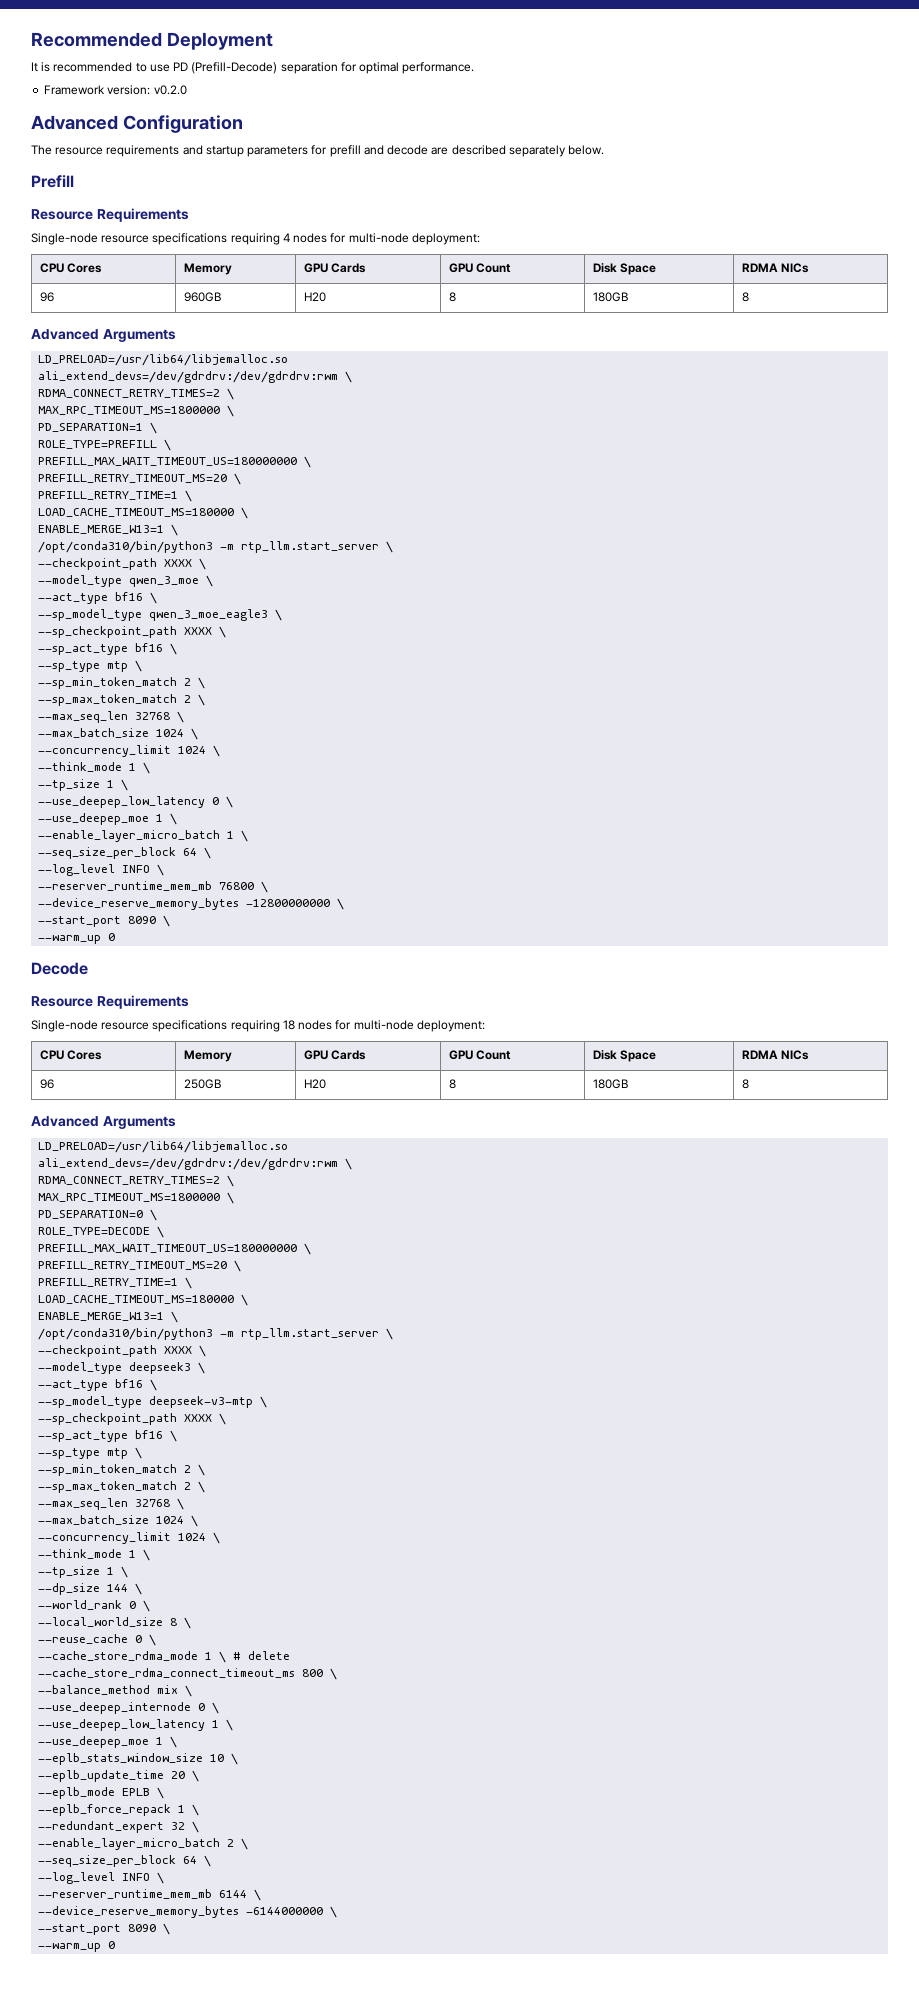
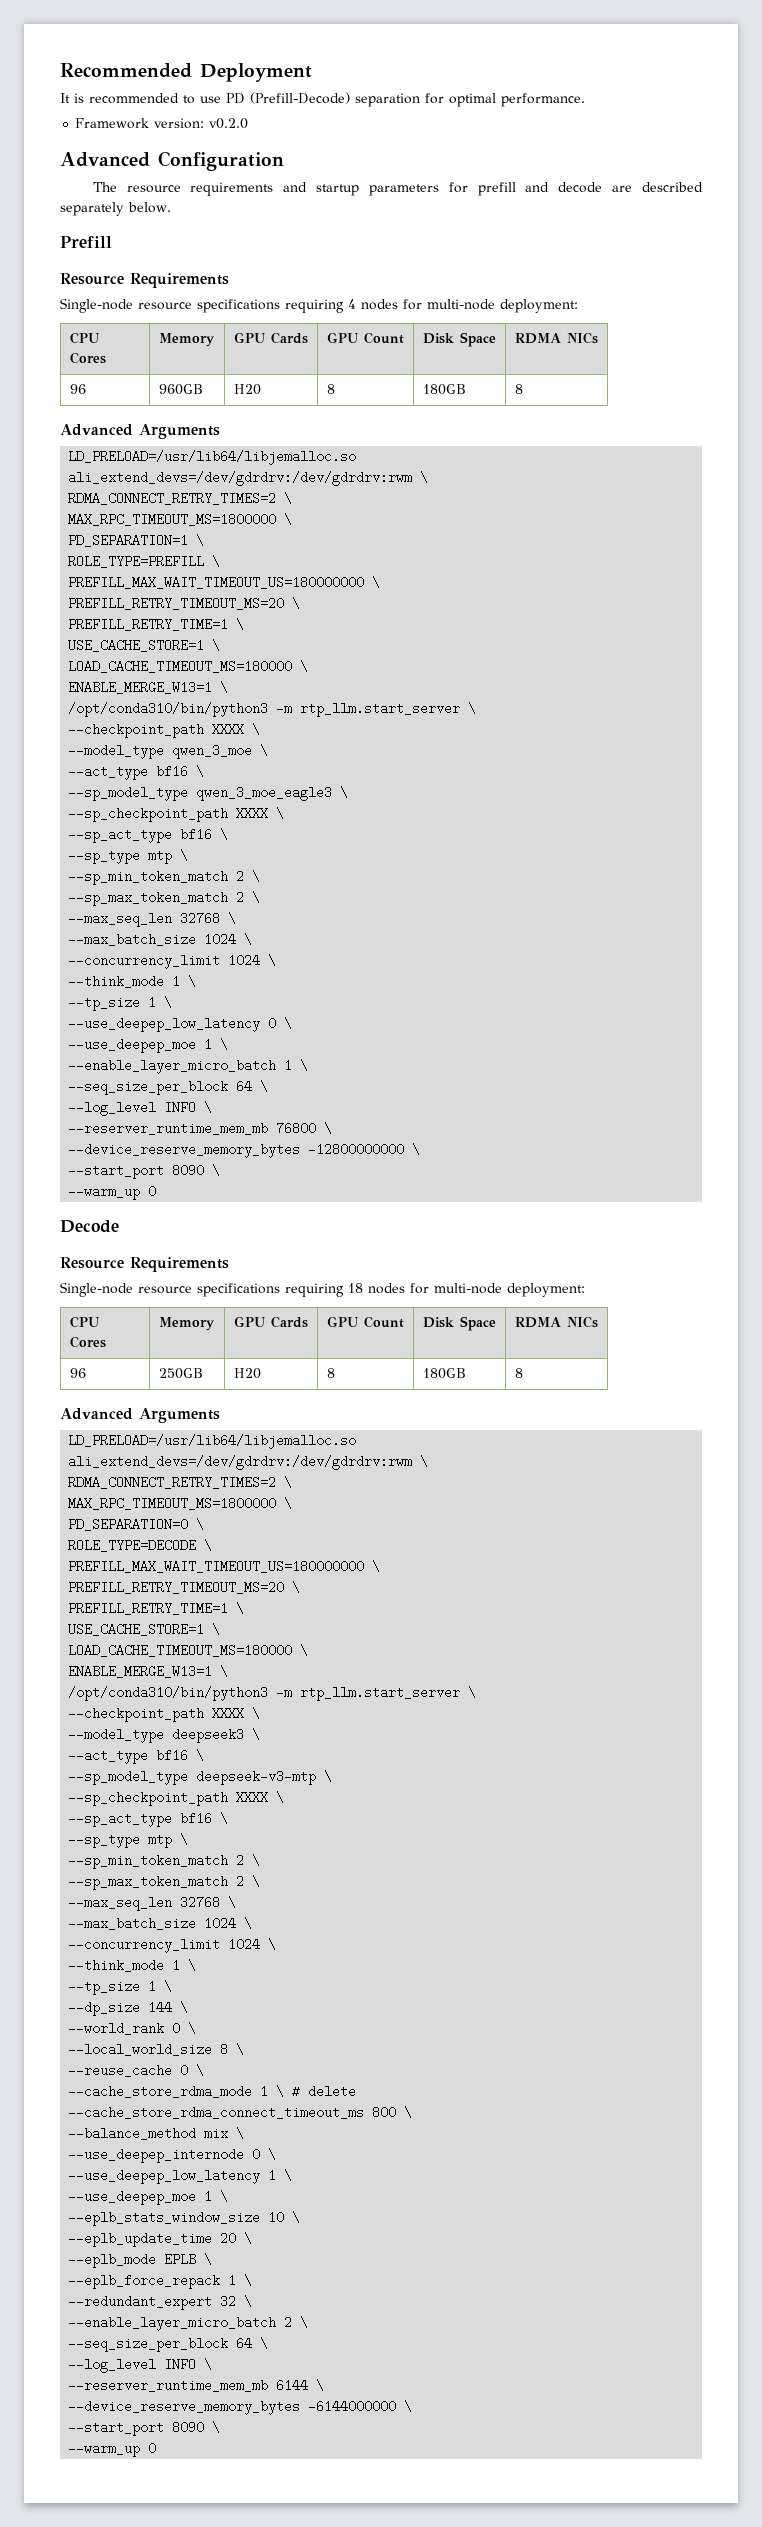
(193, 496) none -> [68,639,221,652] // USE_CACHE_STORE=1 \
(193, 1283) none -> [68,1623,221,1636] // USE_CACHE_STORE=1 \

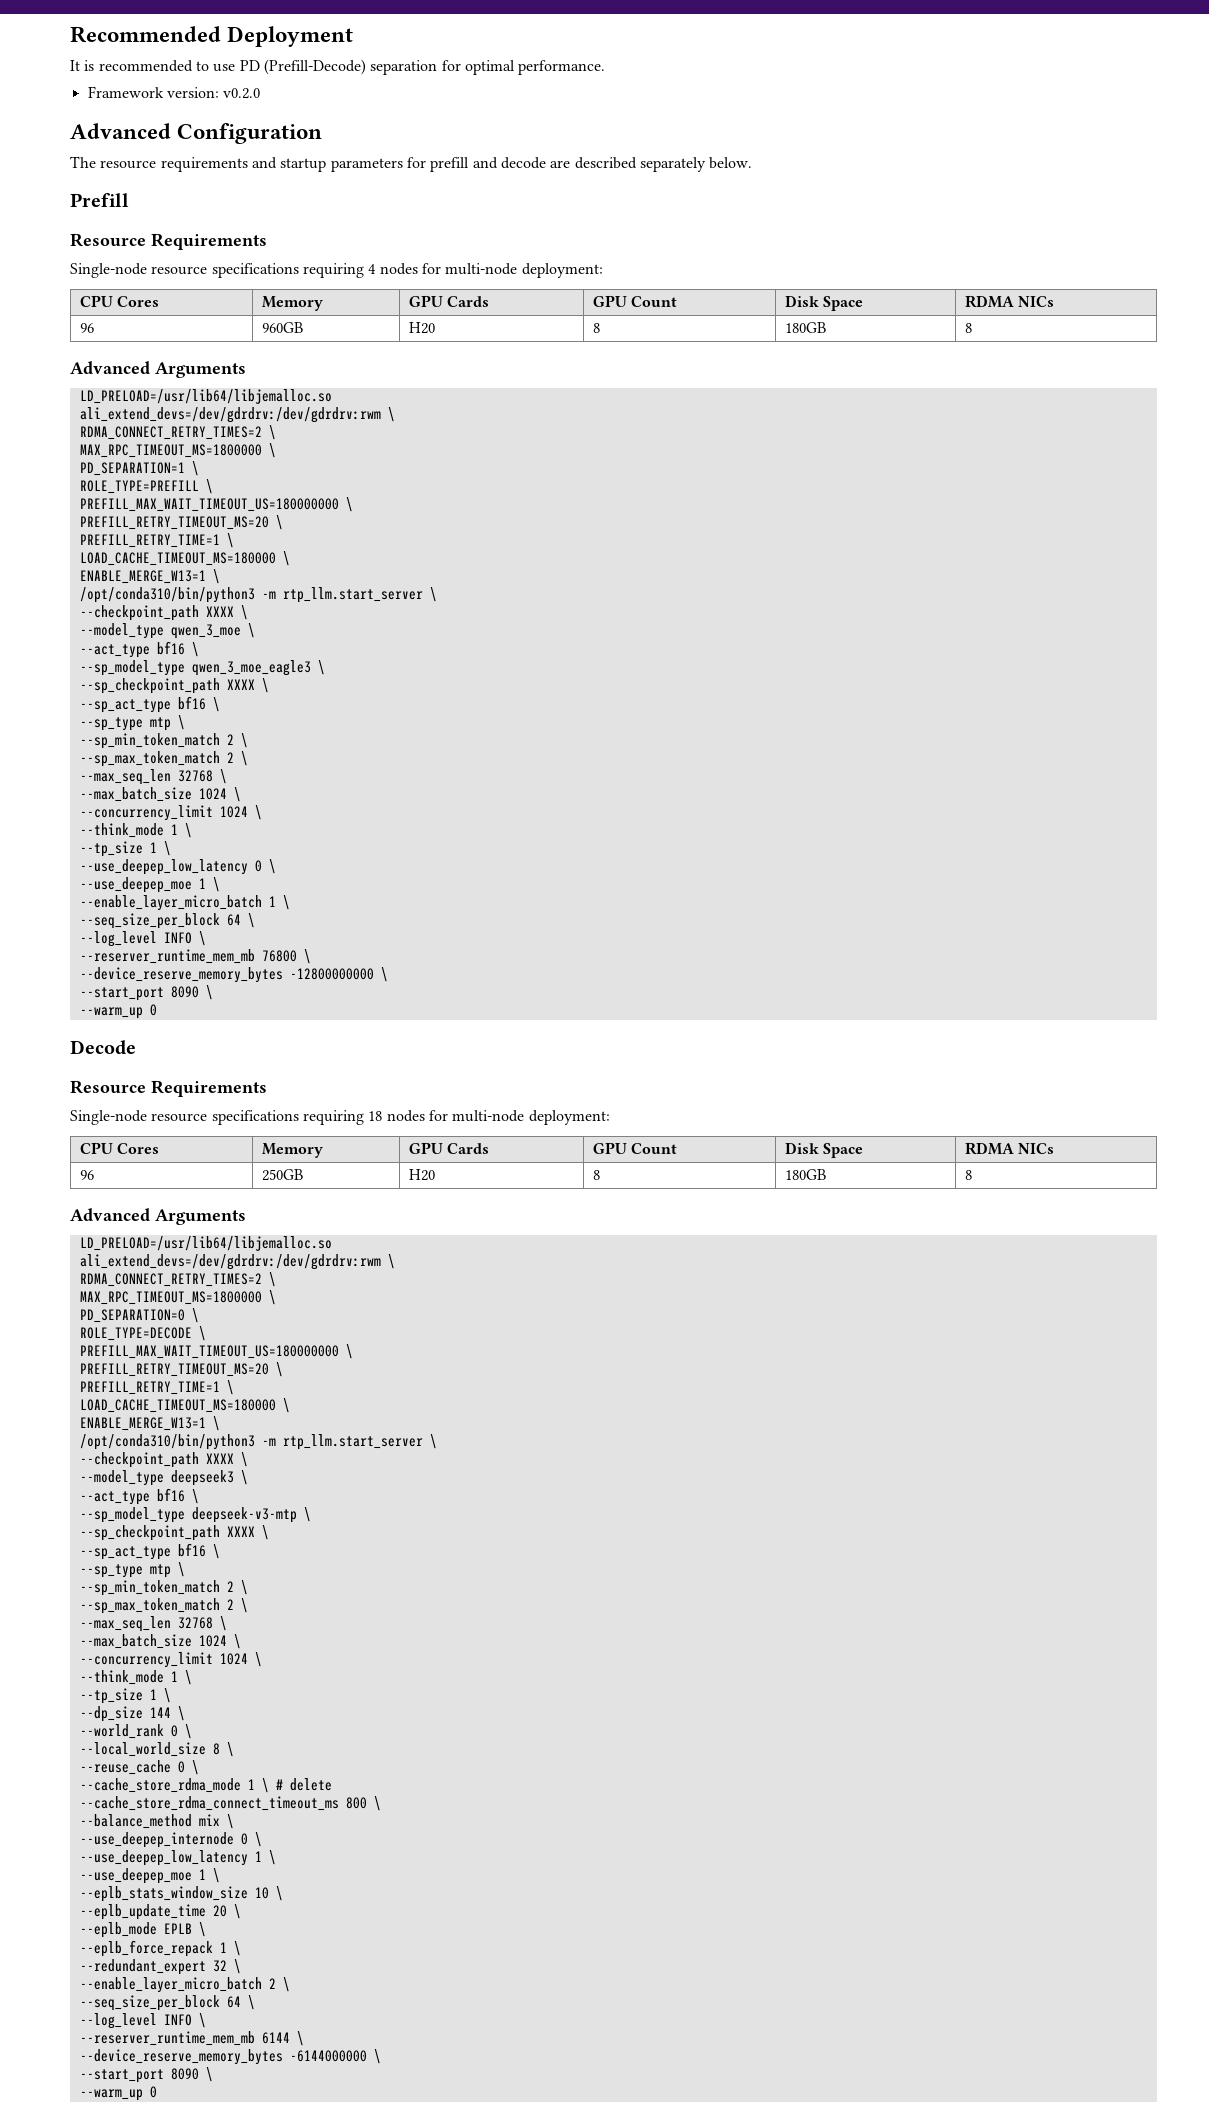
[68,639,221,652] // USE_CACHE_STORE=1 \ -> (234, 540) none
[68,1623,221,1636] // USE_CACHE_STORE=1 \ -> (234, 1387) none

